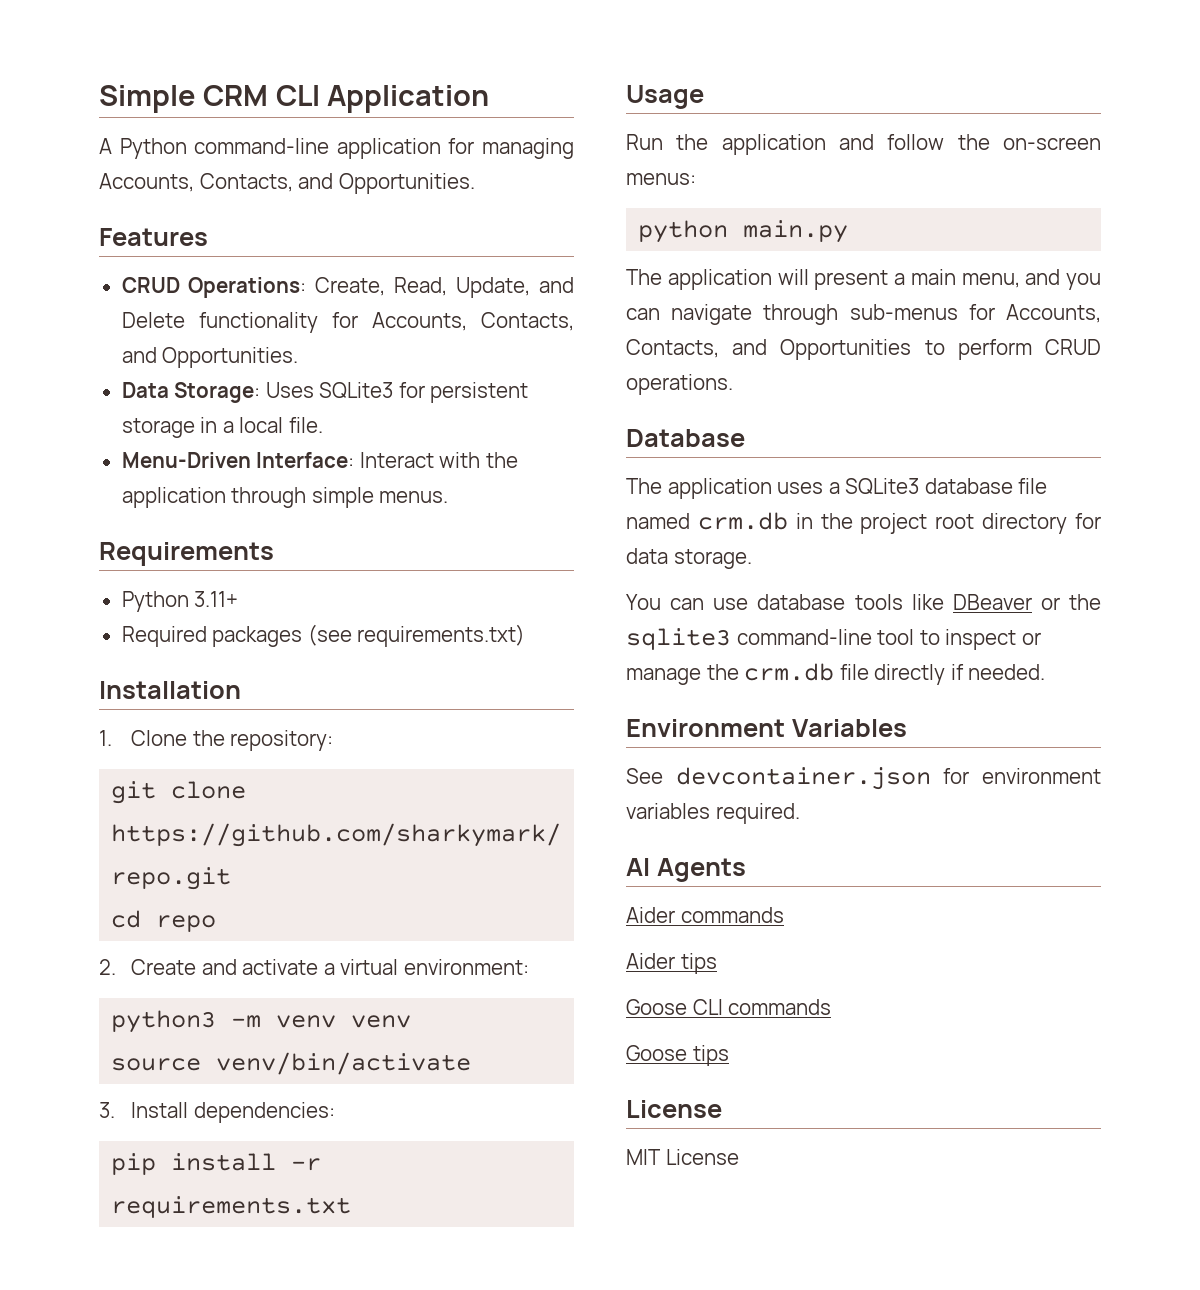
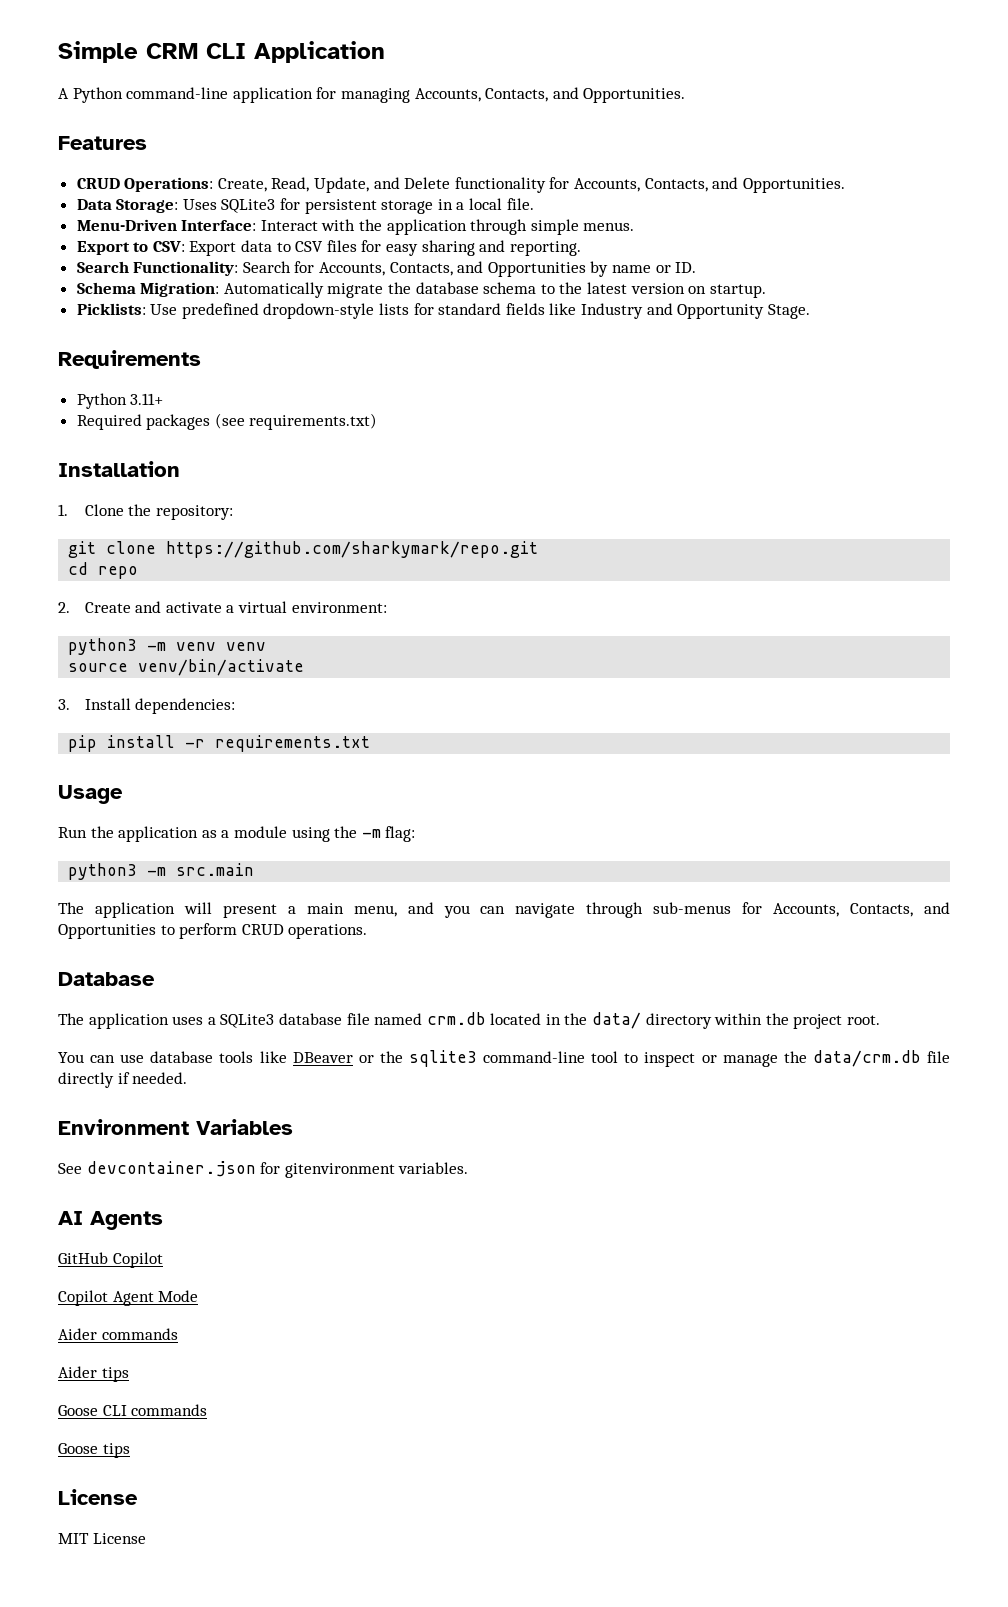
(449, 497) none -> [76,240,581,256] [76,261,697,277] [76,282,766,298] [76,303,810,319] // Export to CSV: Export data to CSV files for easy sharing and reporting. // Search Functionality: Search for Accounts, Contacts, and Opportunities by name or ID. // Schema Migration: Automatically migrate the database schema to the latest version on startup. // Picklists: Use predefined dropdown-style lists for standard fields like Industry and Opportunity Stage.
[839,134,1101,150] [626,173,696,185] [638,220,849,243] and follow the on-screen menus: // python main.py -> [201,826,416,842] [68,863,255,880] as a module using the -m flag: // python3 -m src.main
(788, 521) none -> [490,1013,542,1025] located
[860,513,1101,534] [626,548,752,569] project root directory for data storage. -> [592,1012,881,1029] data/ directory within the project root.
[744,663,835,681] crm.db -> [812,1050,921,1067] data/crm.db
[982,768,1101,784] [626,803,800,824] environment variables required. -> [284,1162,469,1178] gitenvironment variables.
(746, 870) none -> [58,1252,163,1268] [58,1290,199,1306] // GitHub Copilot // Copilot Agent Mode

